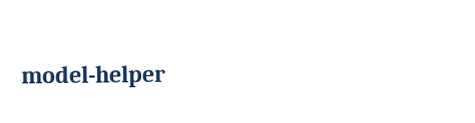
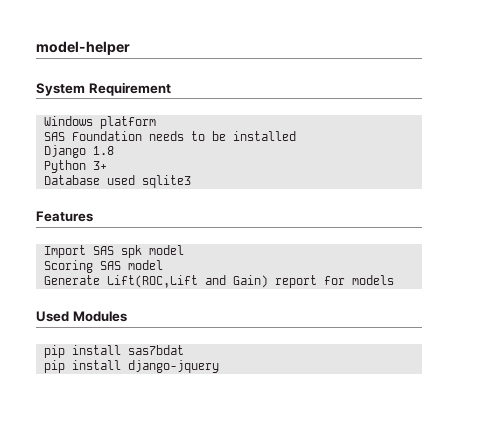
(166, 76) none -> [36,82,171,96] [43,116,156,129] [43,131,296,141] [43,145,114,158] [43,160,107,173] [43,175,191,188] [36,211,93,222] [43,245,184,258] [43,260,163,273] [43,275,394,288] [36,311,127,322] [43,345,184,358] [43,360,219,373] // System Requirement // Windows platform // SAS Foundation needs to be installed // Django 1.8 // Python 3+ // Database used sqlite3 // Features // Import SAS spk model // Scoring SAS model // Generate Lift(ROC,Lift and Gain) report for models // Used Modules // pip install sas7bdat // pip install django-jquery

